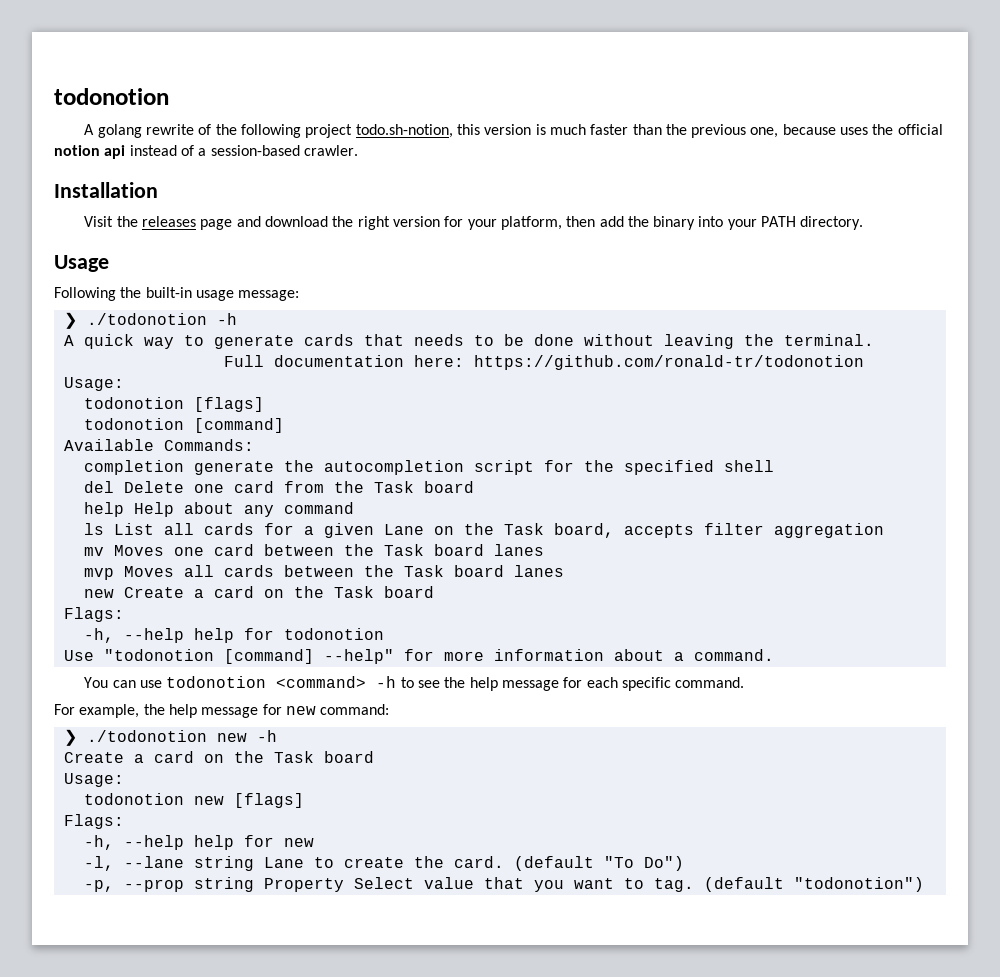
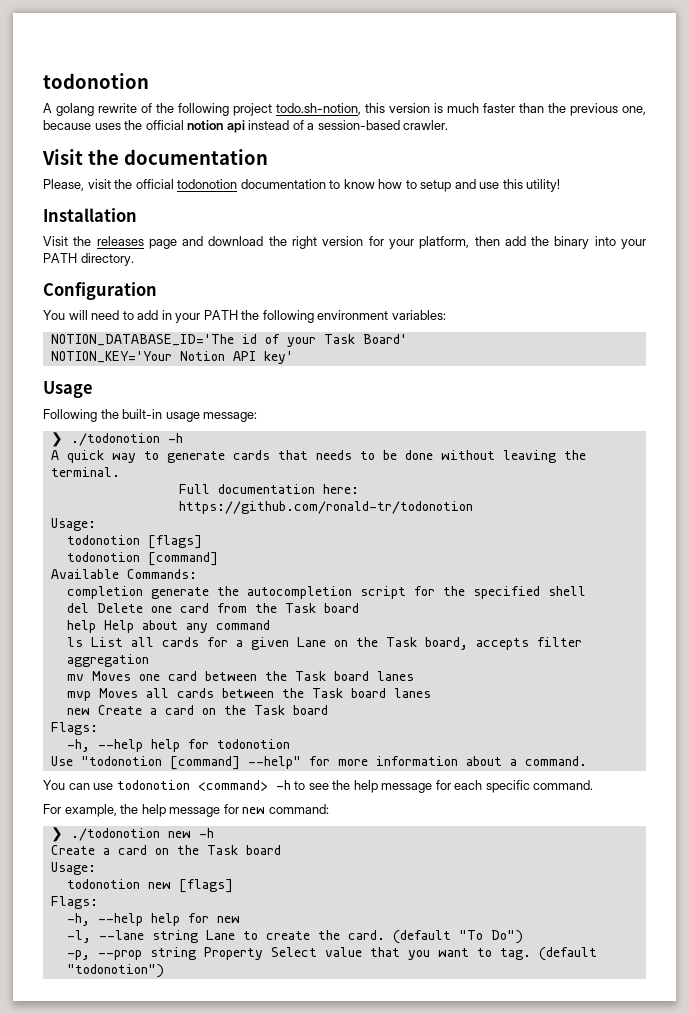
(358, 150) none -> [42,149,268,165] [43,179,561,192] // Visit the documentation // Please, visit the official todonotion documentation to know how to setup and use this utility!
(864, 223) none -> [43,282,157,300] [43,310,446,323] [50,334,407,347] [50,351,293,364] // Configuration // You will need to add in your PATH the following environment variables: // NOTION_DATABASE_ID='The id of your Task Board' // NOTION_KEY='Your Notion API key'

